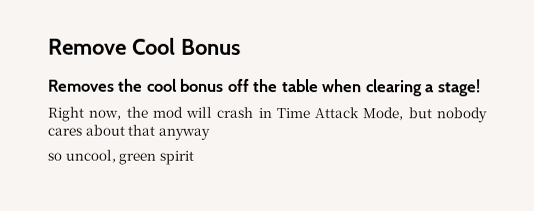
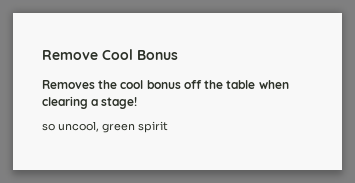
[47,106,487,123] [47,124,210,140] // Right now, the mod will crash in Time Attack Mode, but nobody cares about that anyway -> (138, 103) none

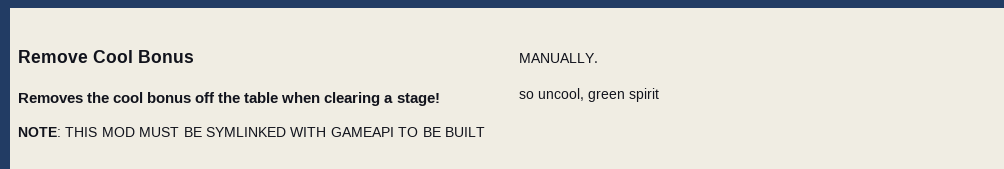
(138, 103) none -> [18,127,485,137] [519,53,598,63] // NOTE: THIS MOD MUST BE SYMLINKED WITH GAMEAPI TO BE BUILT MANUALLY.

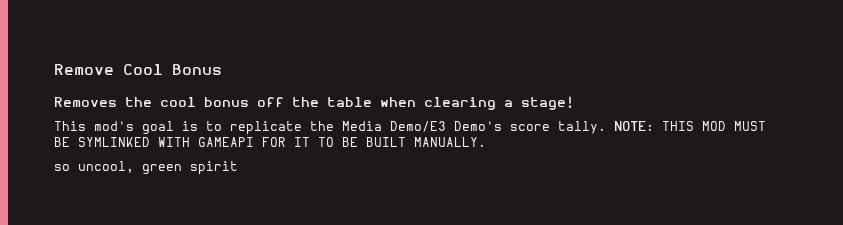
(440, 99) none -> [54,121,606,135] This mod's goal is to replicate the Media Demo/E3 Demo's score tally.
(394, 132) none -> [262,137,310,147] FOR IT

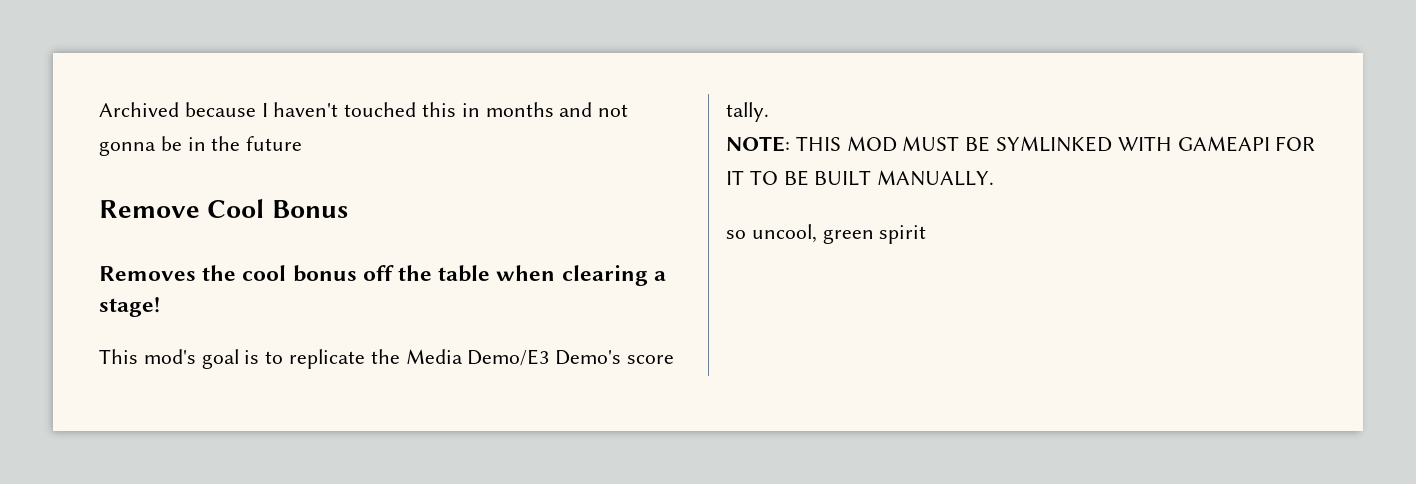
(54, 69) none -> [99,102,629,117] [99,136,303,156] Archived because I haven't touched this in months and not gonna be in the future //
(606, 127) none -> (769, 112) //

